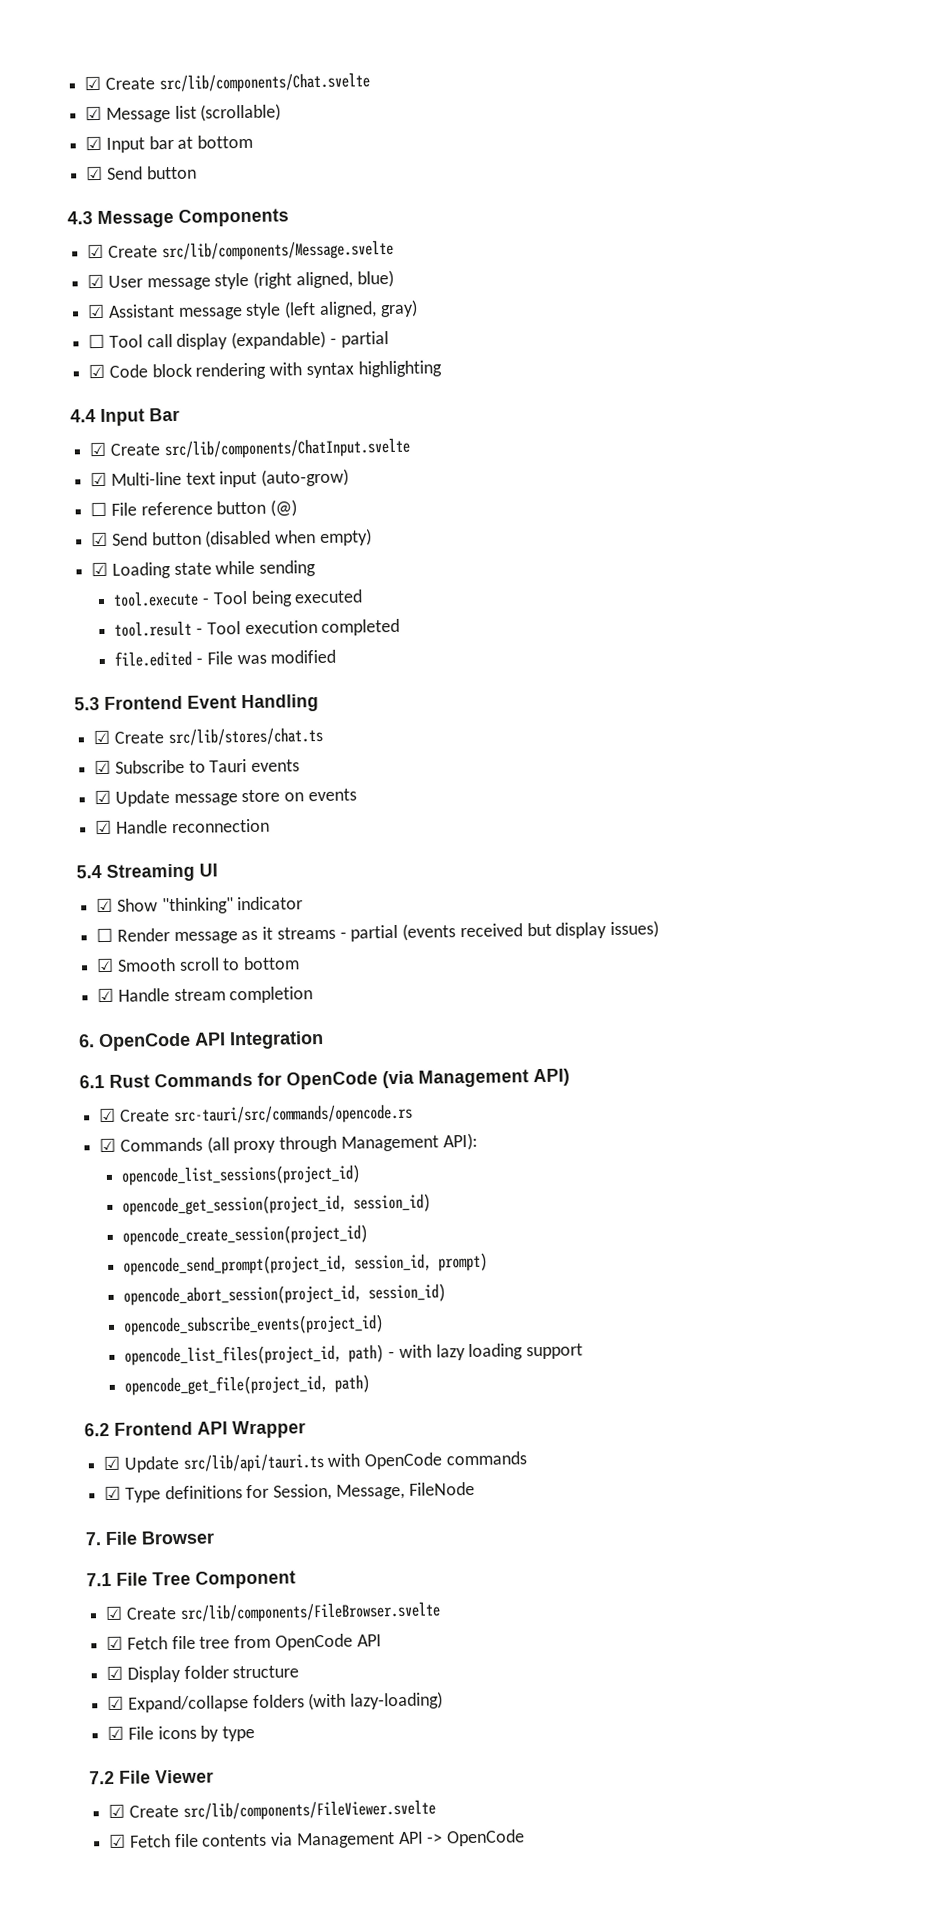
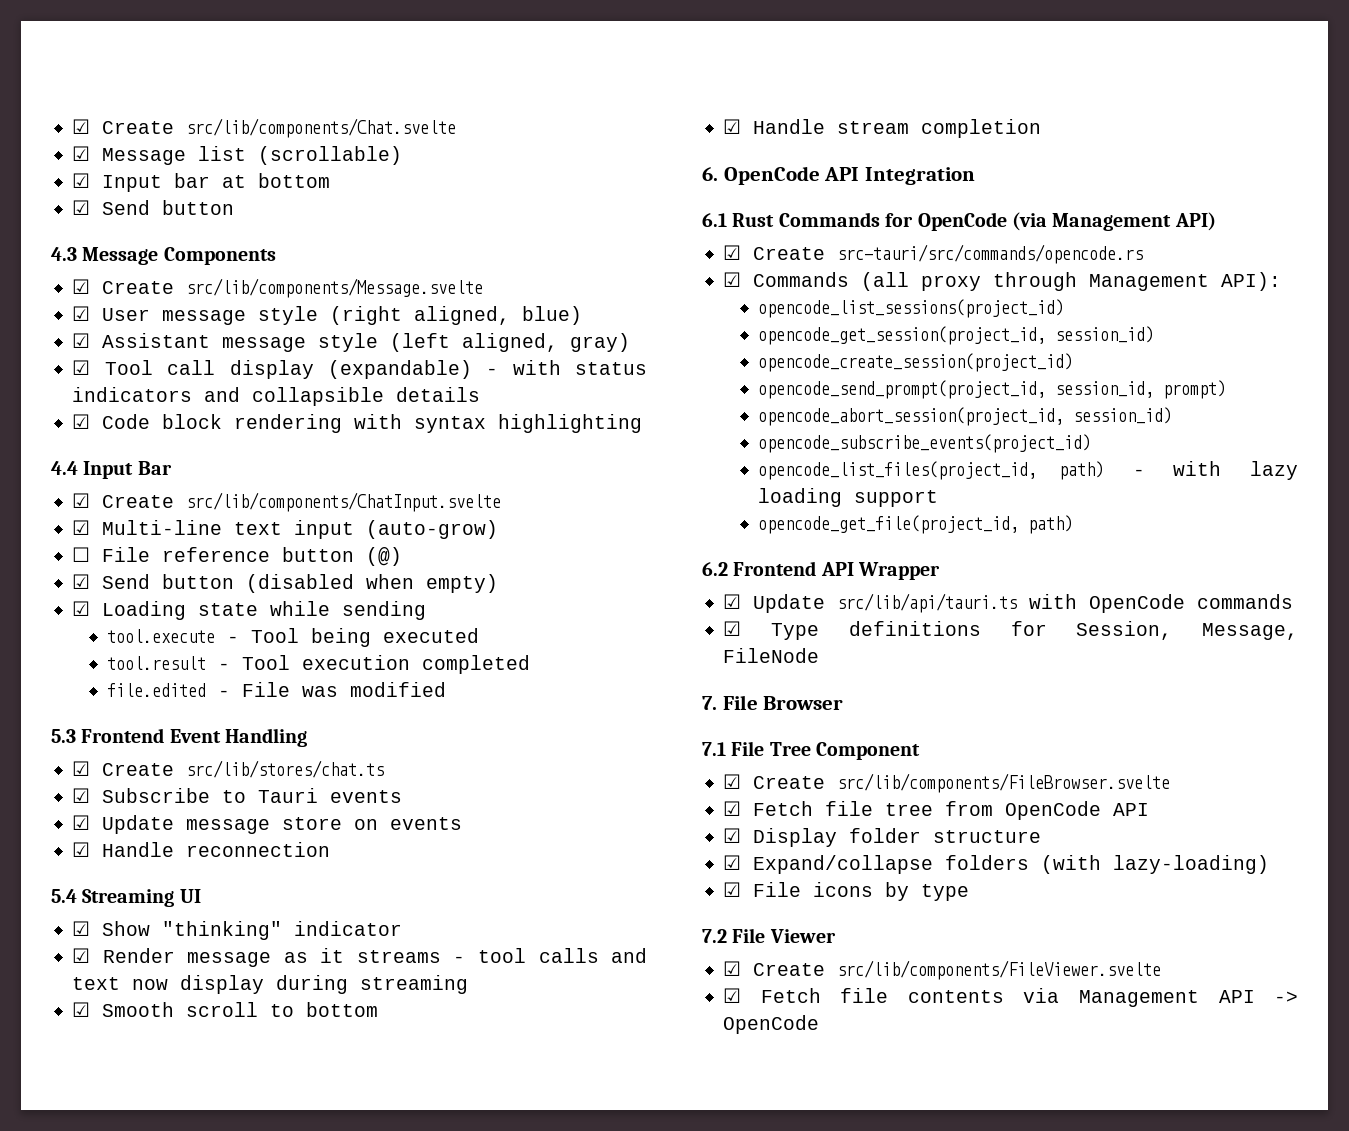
[88,333,106,349] ☐ -> [72,360,91,375] ☑
[340,331,389,348] partial -> [512,360,647,375] [72,387,481,406] with status indicators and collapsible details
[96,927,114,943] ☐ -> [72,948,91,963] ☑
[350,920,659,942] partial (events received but display issues) -> [477,948,647,963] [72,975,469,994] tool calls and text now display during streaming

